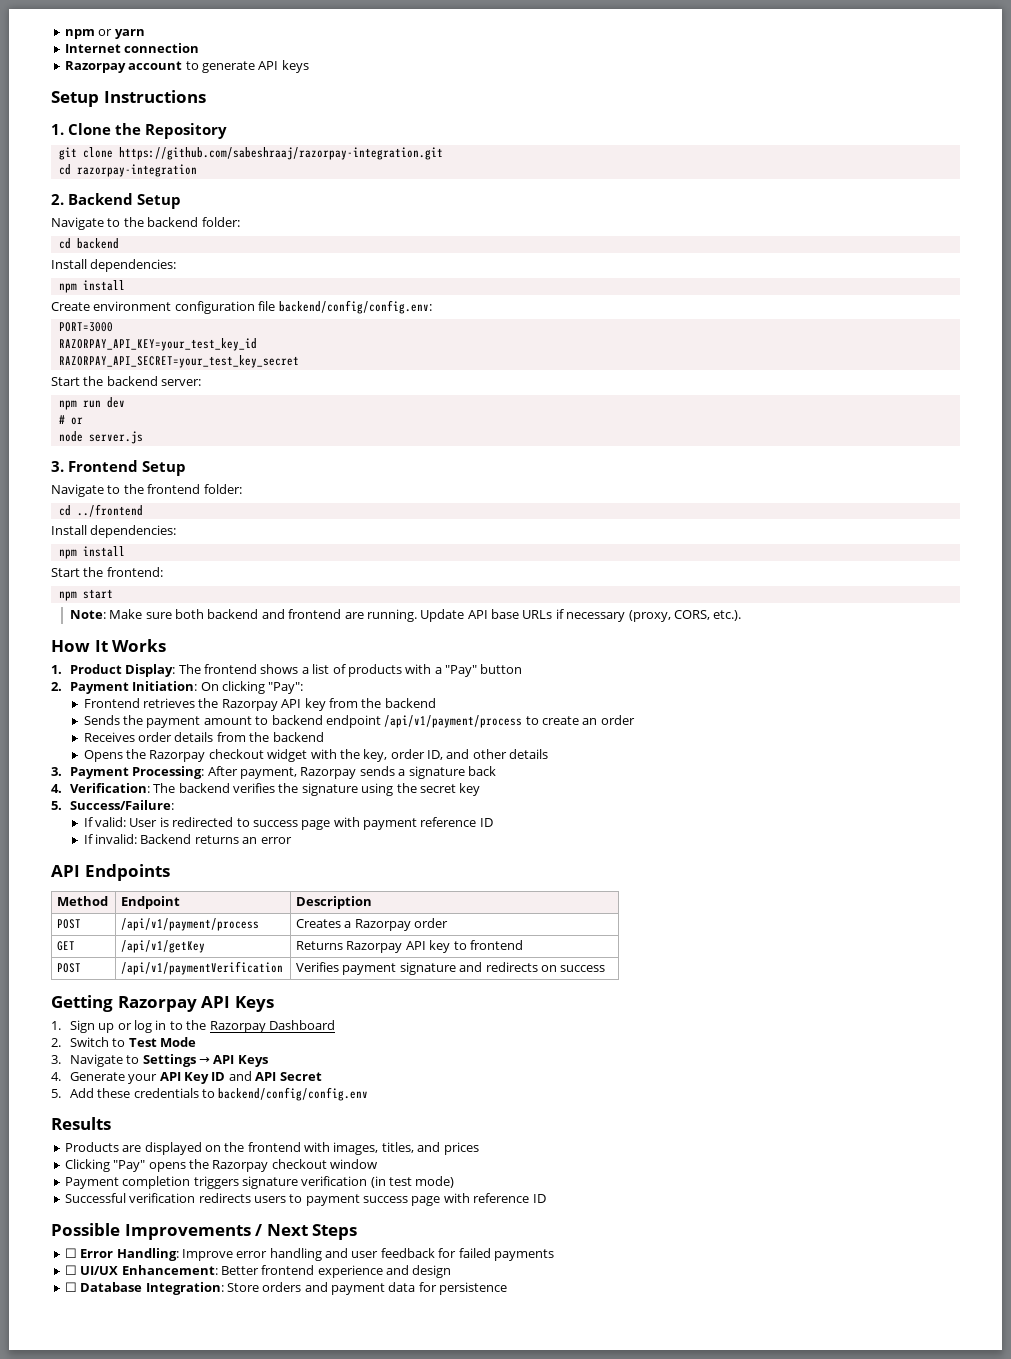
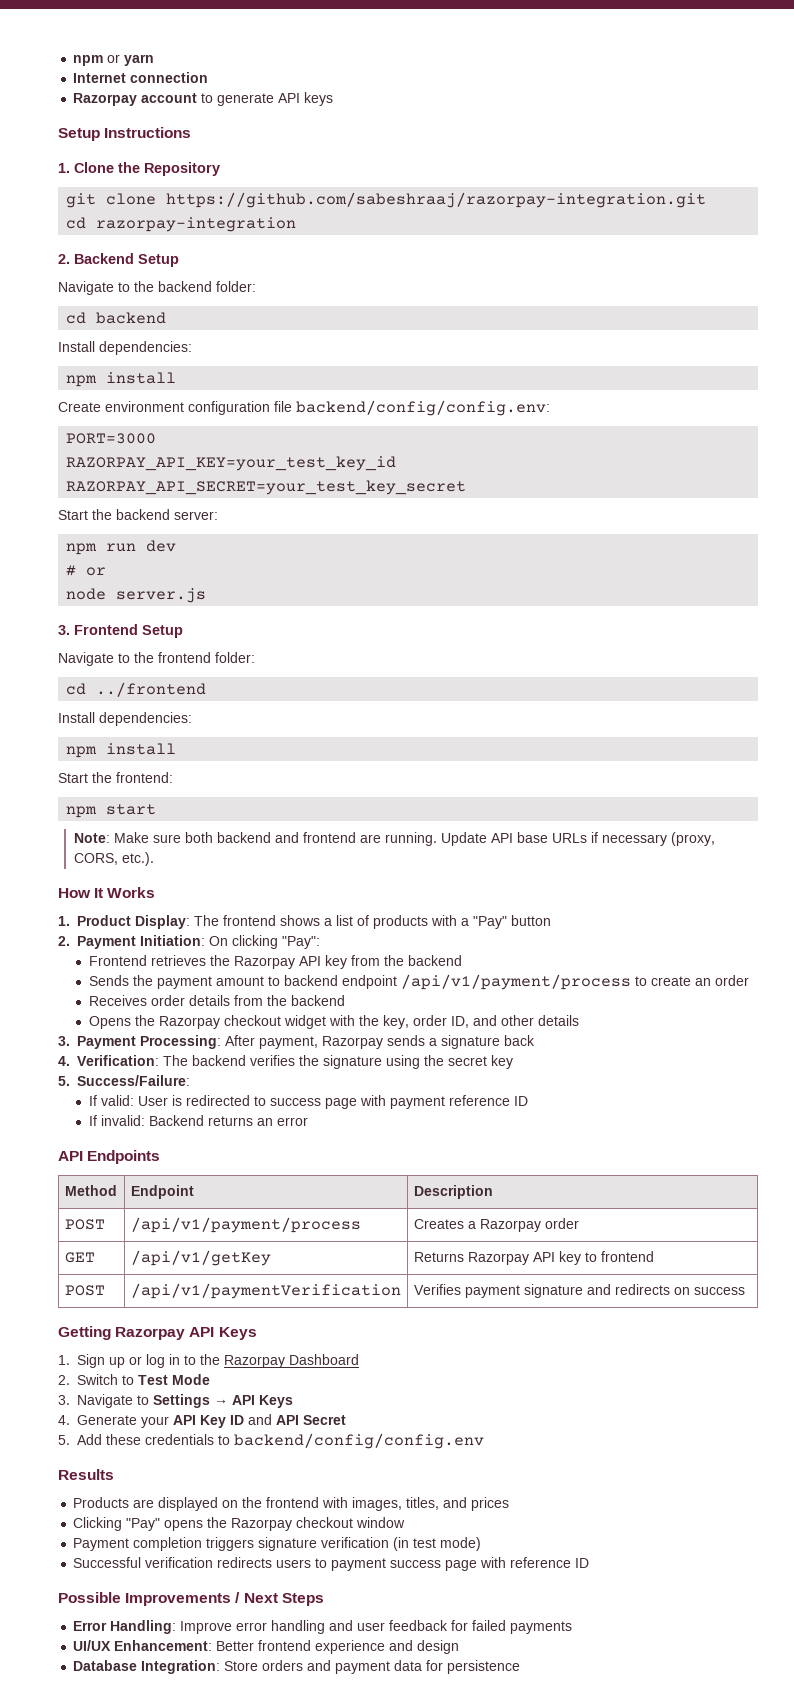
[64,1248,77,1258] ☐ -> (324, 1599) none
[64,1265,77,1275] ☐ -> (573, 1627) none
[64,1282,77,1292] ☐ -> (460, 1647) none

